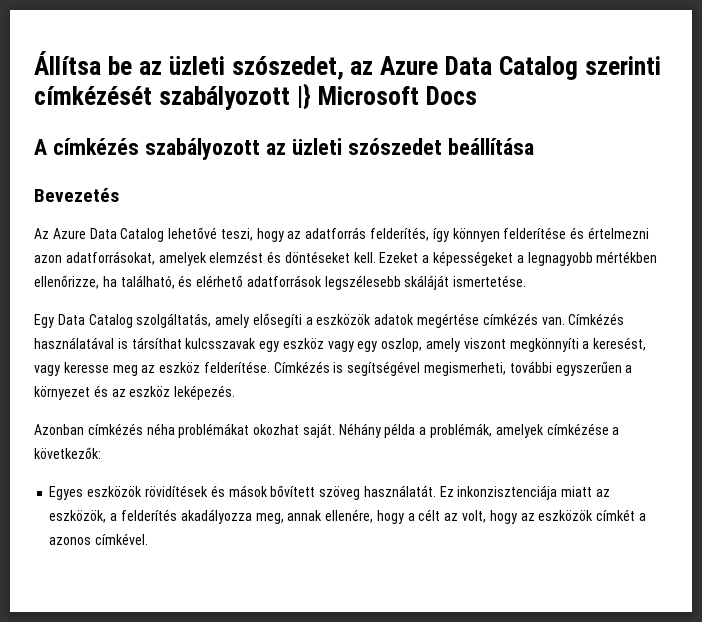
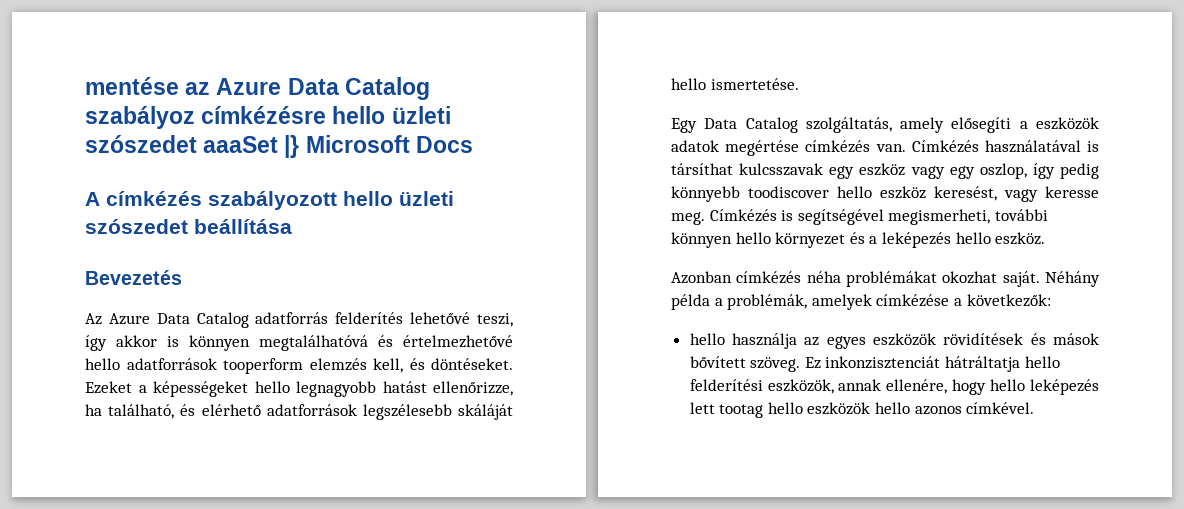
[34,51,661,80] [34,86,290,110] Állítsa be az üzleti szószedet, az Azure Data Catalog szerinti címkézését szabályozott -> [85,77,430,100] [85,106,451,129] [85,135,279,153] mentése az Azure Data Catalog szabályoz címkézésre hello üzleti szószedet aaaSet
[265,143,286,155] az -> [343,191,393,206] hello
[168,227,649,242] [34,251,658,266] lehetővé teszi, hogy az adatforrás felderítés, így könnyen felderítése és értelmezni azon adatforrásokat, amelyek elemzést és döntéseket kell. Ezeket a képességeket a legnagyobb mértékben -> [255,312,513,327] [85,335,513,351] [85,358,513,374] [85,381,427,397] adatforrás felderítés lehetővé teszi, így akkor is könnyen megtalálhatóvá és értelmezhetővé hello adatforrások tooperform elemzés kell, és döntéseket. Ezeket a képességeket hello legnagyobb hatást
(450, 282) none -> [671,78,706,90] hello
[426,337,647,352] [34,361,270,376] amely viszont megkönnyíti a keresést, vagy keresse meg az eszköz felderítése. -> [1032,163,1099,179] [671,186,1099,202] [671,212,705,225] így pedig könnyebb toodiscover hello eszköz keresést, vagy keresse meg.
[555,361,633,376] [34,385,236,400] egyszerűen a környezet és az eszköz leképezés. -> [671,232,1046,248] könnyen hello környezet és a leképezés hello eszköz.
[49,486,84,500] Egyes -> [689,333,866,349] hello használja az egyes
[319,485,610,500] [49,509,646,524] szöveg használatát. Ez inkonzisztenciája miatt az eszközök, a felderítés akadályozza meg, annak ellenére, hogy a célt az volt, hogy az eszközök címkét a -> [750,356,1060,372] [689,379,1099,395] [689,402,911,418] szöveg. Ez inkonzisztenciát hátráltatja hello felderítési eszközök, annak ellenére, hogy hello leképezés lett tootag hello eszközök hello

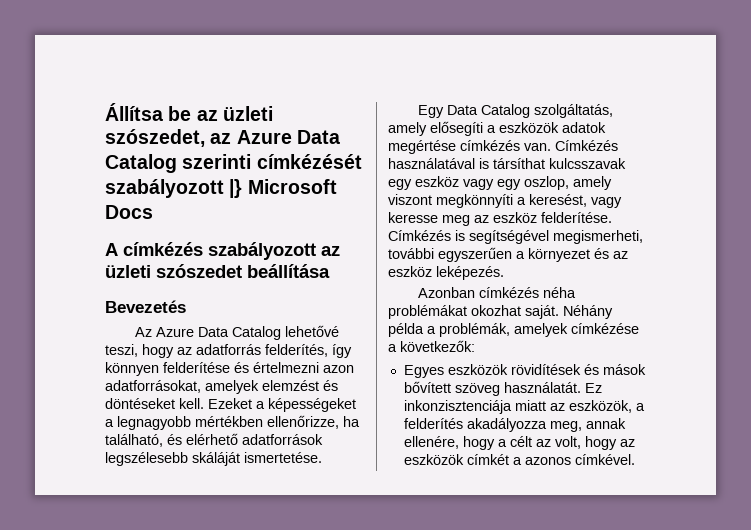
[85,77,430,100] [85,106,451,129] [85,135,279,153] mentése az Azure Data Catalog szabályoz címkézésre hello üzleti szószedet aaaSet -> [105,103,273,121] [105,129,340,147] [105,154,362,173] [105,179,224,198] Állítsa be az üzleti szószedet, az Azure Data Catalog szerinti címkézését szabályozott
[343,191,393,206] hello -> [321,246,340,256] az
[255,312,513,327] [85,335,513,351] [85,358,513,374] [85,381,427,397] adatforrás felderítés lehetővé teszi, így akkor is könnyen megtalálhatóvá és értelmezhetővé hello adatforrások tooperform elemzés kell, és döntéseket. Ezeket a képességeket hello legnagyobb hatást -> [284,325,339,337] [105,344,352,358] [105,362,354,376] [105,380,338,394] [105,398,356,412] [105,416,263,430] lehetővé teszi, hogy az adatforrás felderítés, így könnyen felderítése és értelmezni azon adatforrásokat, amelyek elemzést és döntéseket kell. Ezeket a képességeket a legnagyobb mértékben
[671,78,706,90] hello -> (240, 459) none
[1032,163,1099,179] [671,186,1099,202] [671,212,705,225] így pedig könnyebb toodiscover hello eszköz keresést, vagy keresse meg. -> [573,176,612,190] [388,194,622,208] [388,212,612,226] amely viszont megkönnyíti a keresést, vagy keresse meg az eszköz felderítése.
[671,232,1046,248] könnyen hello környezet és a leképezés hello eszköz. -> [438,247,628,262] [388,266,504,280] egyszerűen a környezet és az eszköz leképezés.
[689,333,866,349] hello használja az egyes -> [403,365,444,378] Egyes
[750,356,1060,372] [689,379,1099,395] [689,402,911,418] szöveg. Ez inkonzisztenciát hátráltatja hello felderítési eszközök, annak ellenére, hogy hello leképezés lett tootag hello eszközök hello -> [454,382,602,396] [403,400,645,414] [403,418,626,432] [403,436,635,450] [403,454,522,465] szöveg használatát. Ez inkonzisztenciája miatt az eszközök, a felderítés akadályozza meg, annak ellenére, hogy a célt az volt, hogy az eszközök címkét a

